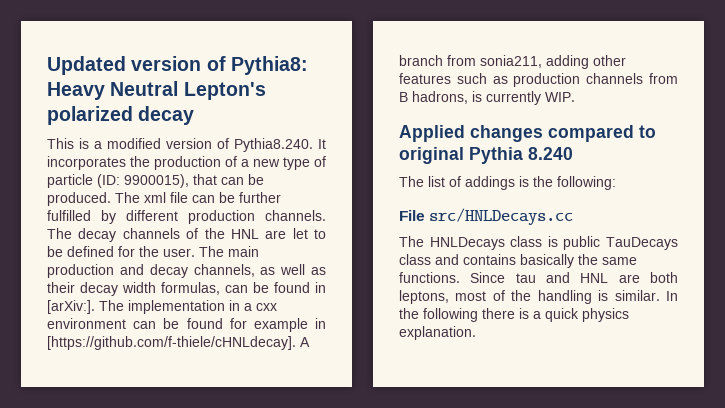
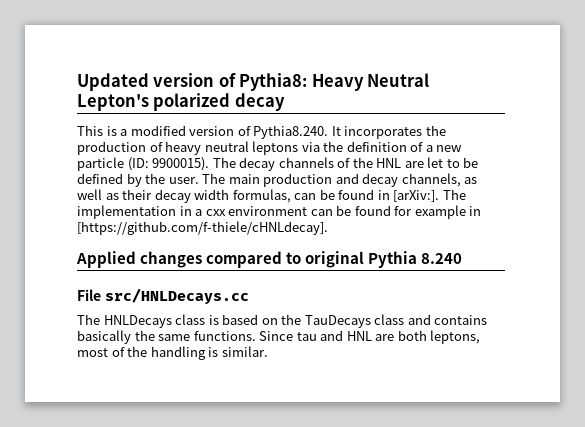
[241,156,326,170] [47,174,264,188] [47,192,281,206] [47,210,326,224] a new type of particle (ID: 9900015), that can be produced. The xml file can be further fulfilled by different production channels. -> [165,141,463,155] [77,157,210,171] heavy neutral leptons via the definition of a new particle (ID: 9900015).
[118,246,135,257] for -> [126,173,142,187] by
[300,337,310,347] [399,55,626,69] [399,73,678,87] [399,91,575,105] A branch from sonia211, adding other features such as production channels from B hadrons, is currently WIP. -> (328, 228) none
[399,176,616,190] // The list of addings is the following: -> (463, 258) none
[563,236,601,250] public -> [222,314,302,325] based on the
[666,291,678,301] [399,308,629,322] [399,326,476,340] In the following there is a quick physics explanation. -> (268, 351) none

